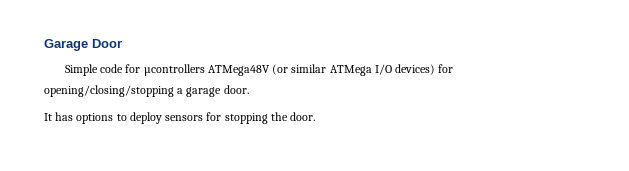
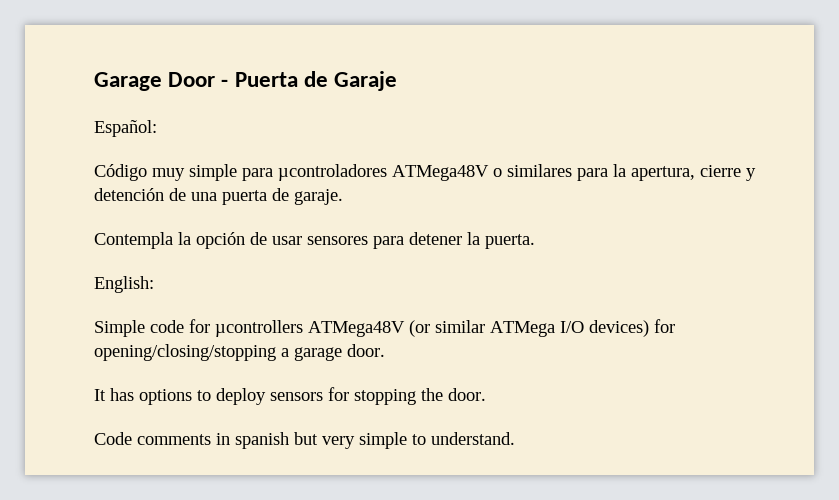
(122, 43) none -> [221,71,398,91] [94,120,157,137] [94,164,756,181] [94,188,343,205] [94,232,535,249] [94,276,154,293] - Puerta de Garaje // Español: // Código muy simple para µcontroladores ATMega48V o similares para la apertura, cierre y detención de una puerta de garaje. // Contempla la opción de usar sensores para detener la puerta. // English:
(316, 116) none -> [94,432,515,449] // Code comments in spanish but very simple to understand.

